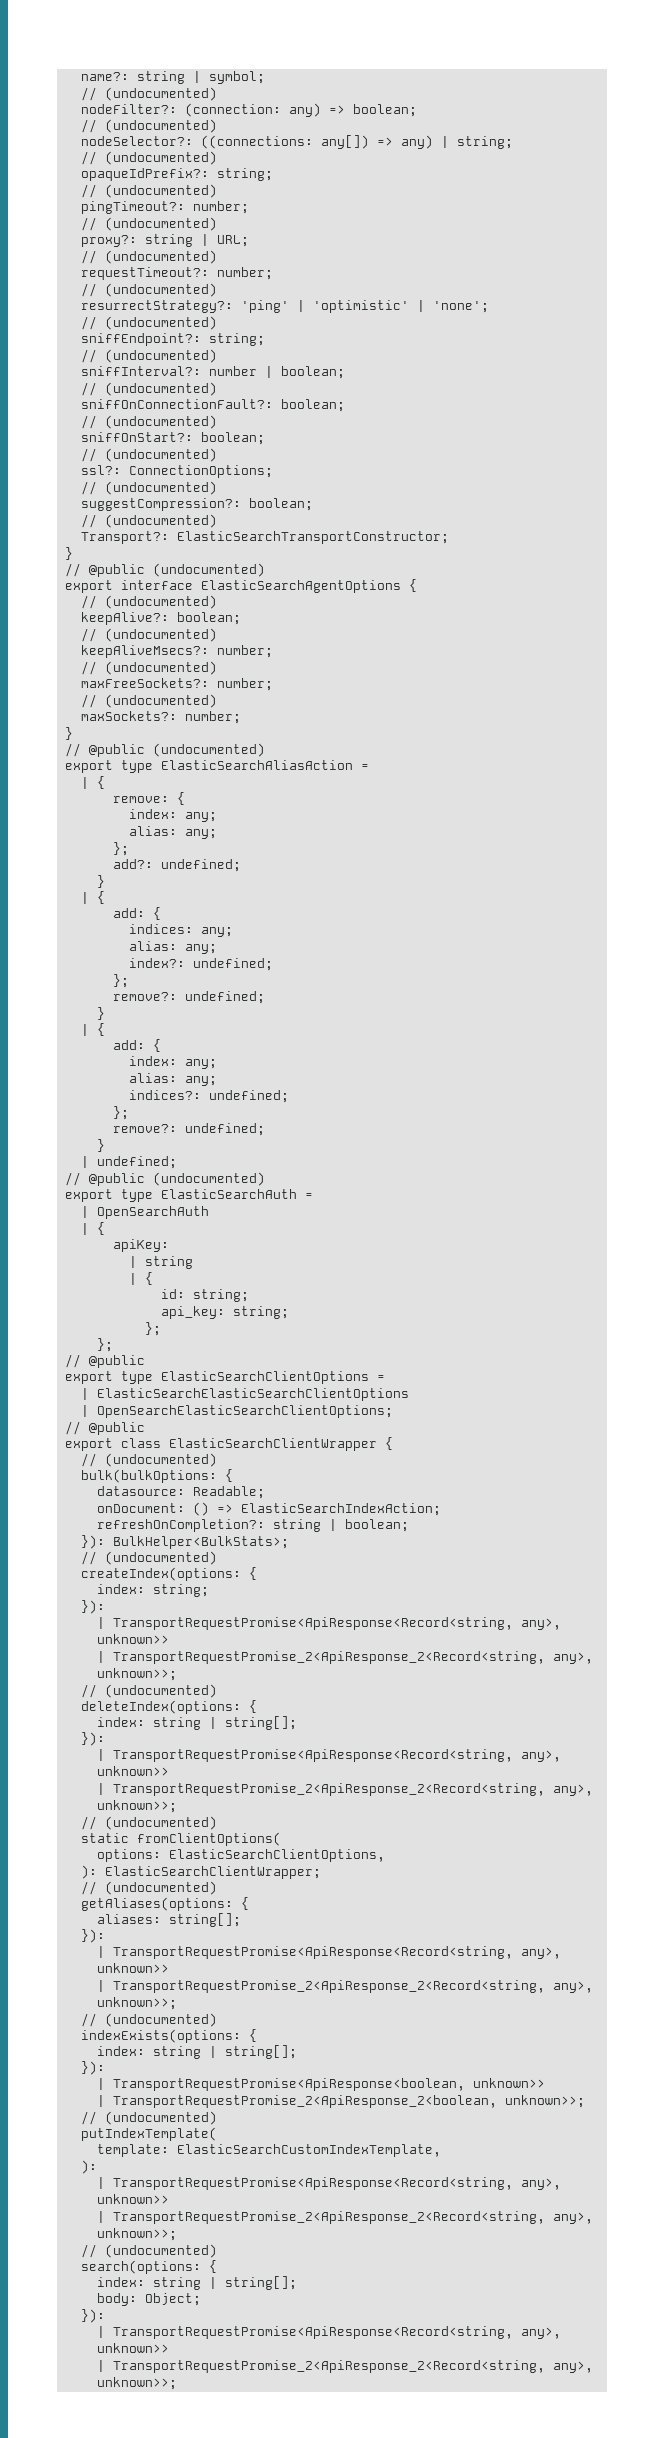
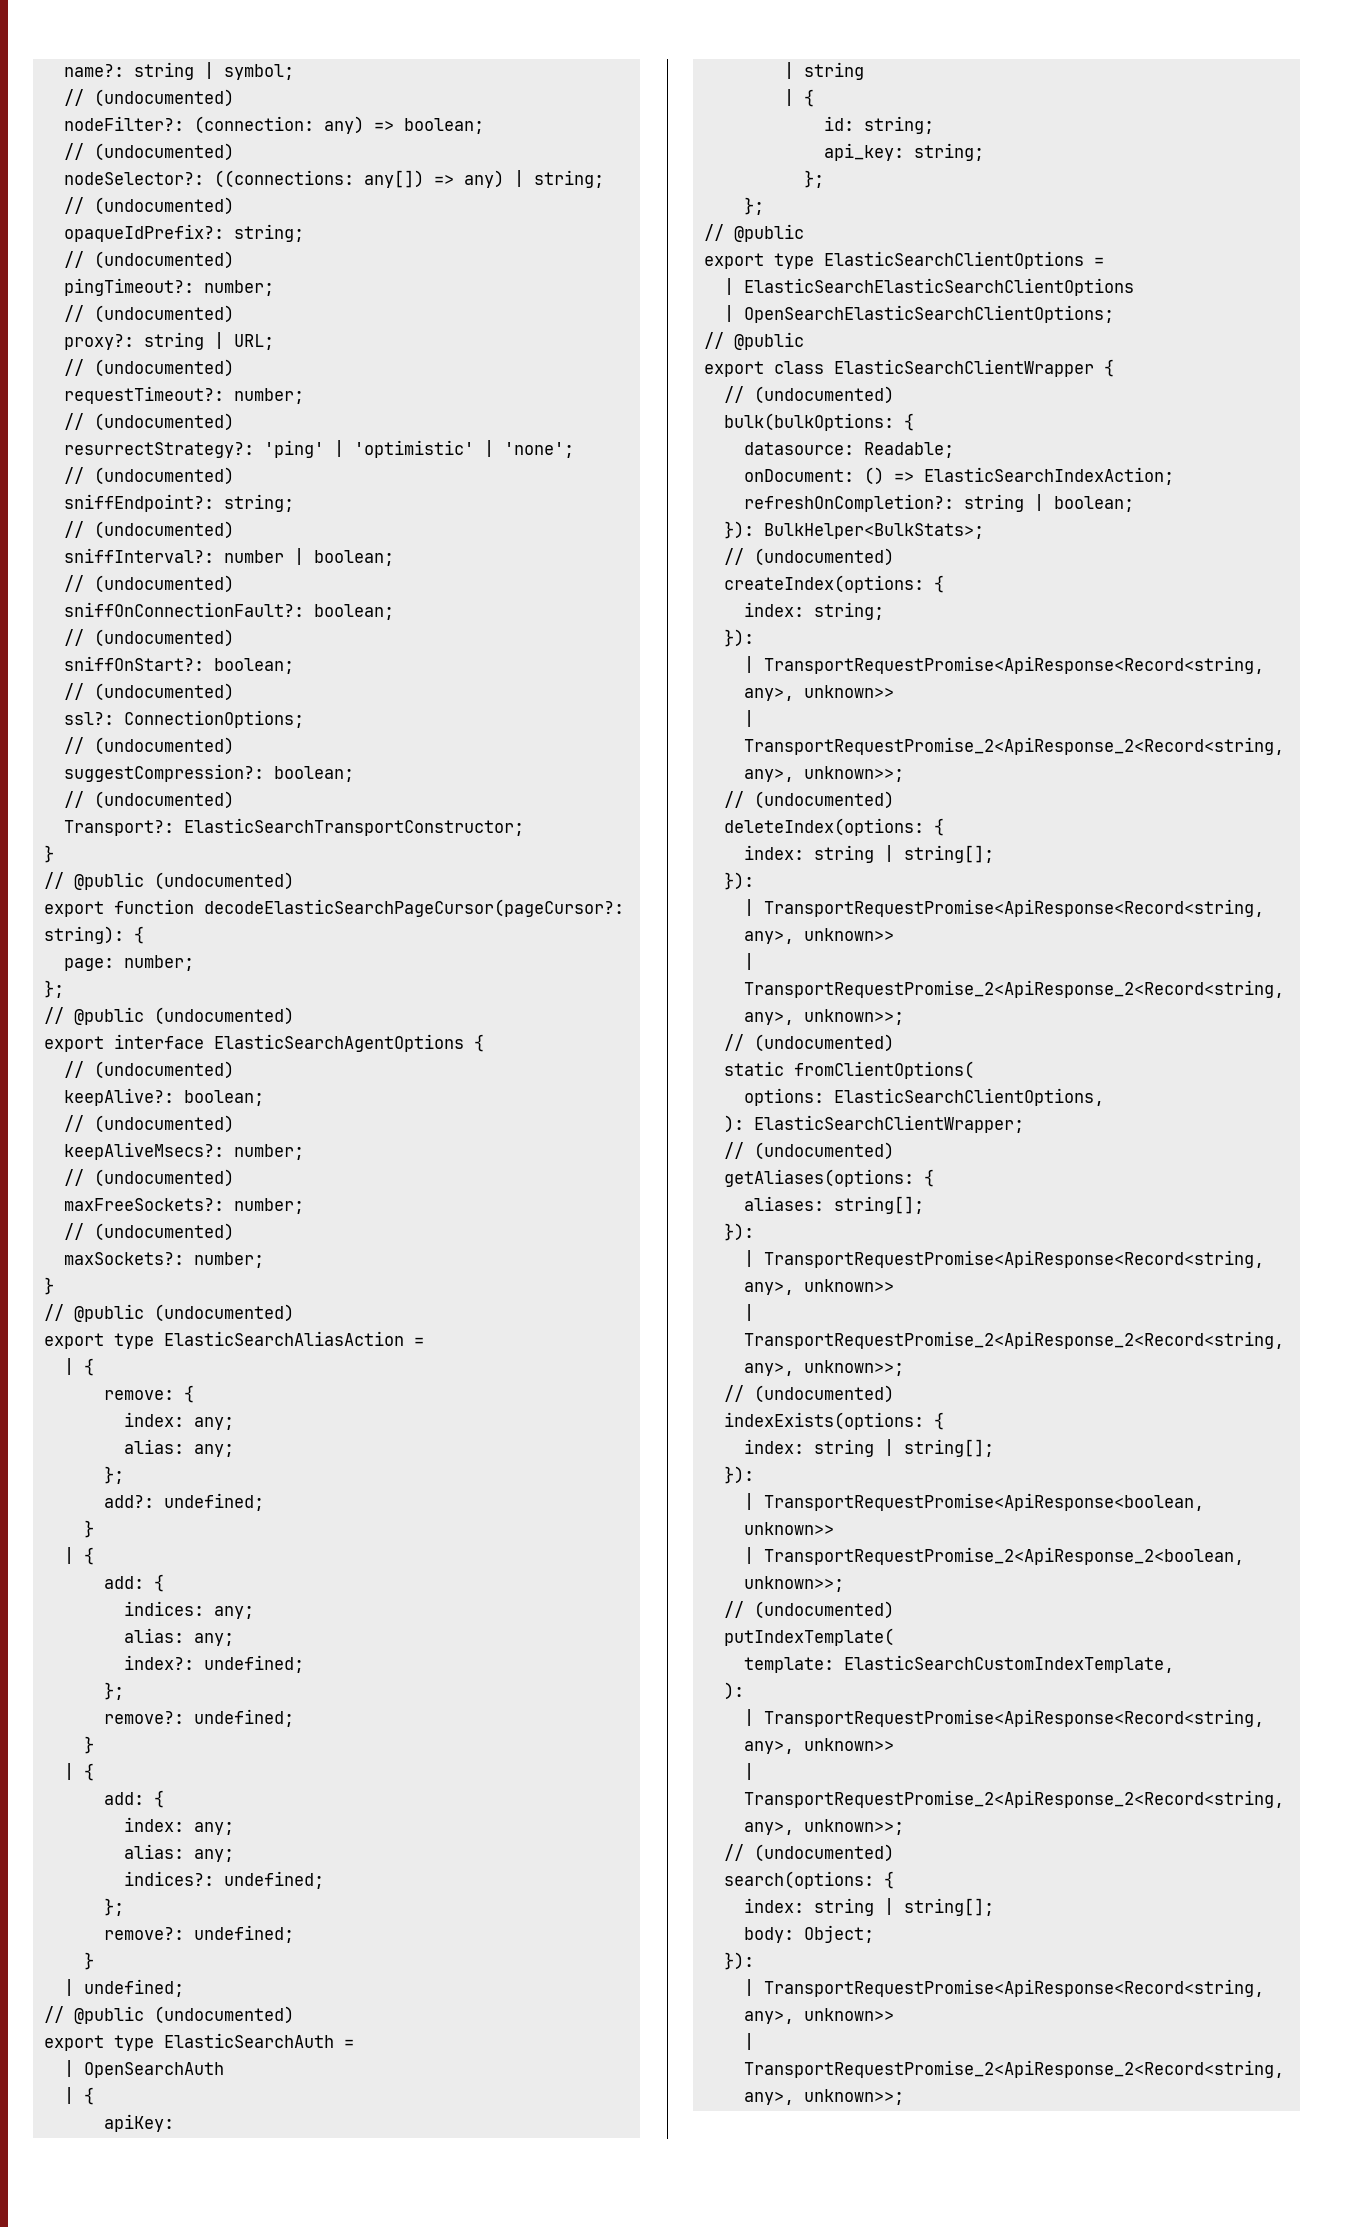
(266, 570) none -> [43,899,624,917] [43,926,144,944] [63,955,194,971] [43,980,64,998] [43,1007,294,1025] // export function decodeElasticSearchPageCursor(pageCursor?: string): { // page: number; // }; // // @public (undocumented)

